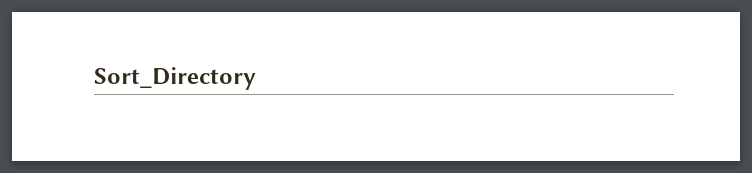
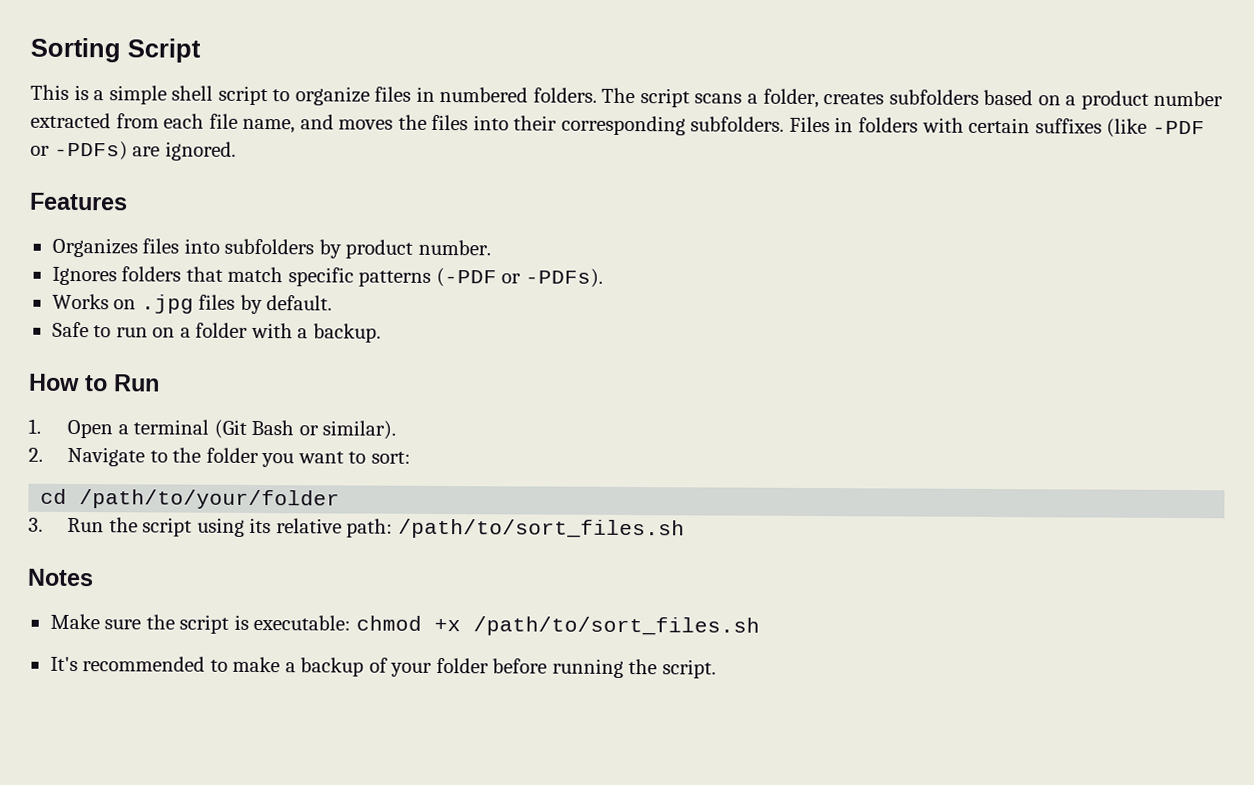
[94,67,256,90] Sort_Directory -> [30,37,201,63] [30,84,1224,110] [30,112,1205,138] [30,140,236,161] [29,192,128,211] [51,237,491,259] [51,266,603,288] [51,293,333,315] [51,321,381,343] [29,373,160,392] [28,418,397,440] [28,446,411,468] [40,488,341,510] [28,517,685,540] [27,568,94,587] [49,613,760,637] [49,656,716,679] Sorting Script // This is a simple shell script to organize files in numbered folders. The script scans a folder, creates subfolders based on a product number extracted from each file name, and moves the files into their corresponding subfolders. Files in folders with certain suffixes (like -PDF or -PDFs) are ignored. // Features // Organizes files into subfolders by product number. // Ignores folders that match specific patterns (-PDF or -PDFs). // Works on .jpg files by default. // Safe to run on a folder with a backup. // How to Run // 1. Open a terminal (Git Bash or similar). // 2. Navigate to the folder you want to sort: // cd /path/to/your/folder // 3. Run the script using its relative path: /path/to/sort_files.sh // Notes // Make sure the script is executable: chmod +x /path/to/sort_files.sh // It's recommended to make a backup of your folder before running the script.

